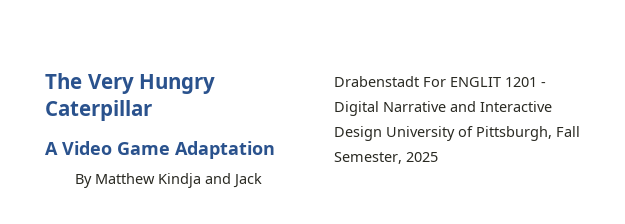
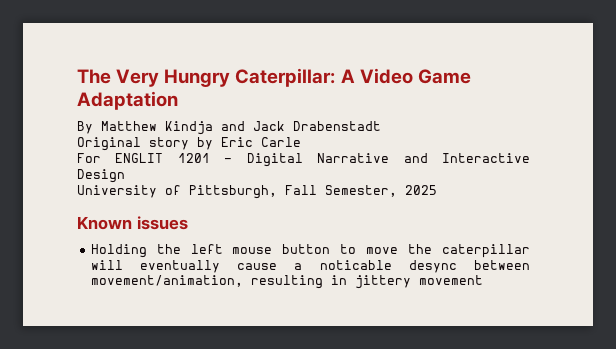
[45,100,152,121] Caterpillar // -> [235,68,336,87] Caterpillar:
(419, 81) none -> [77,137,301,151] // Original story by Eric Carle //
(382, 133) none -> (125, 176) //
(438, 157) none -> [77,216,188,230] [90,244,530,258] [90,260,530,273] [90,275,483,289] // Known issues // Holding the left mouse button to move the caterpillar will eventually cause a noticable desync between movement/animation, resulting in jittery movement

